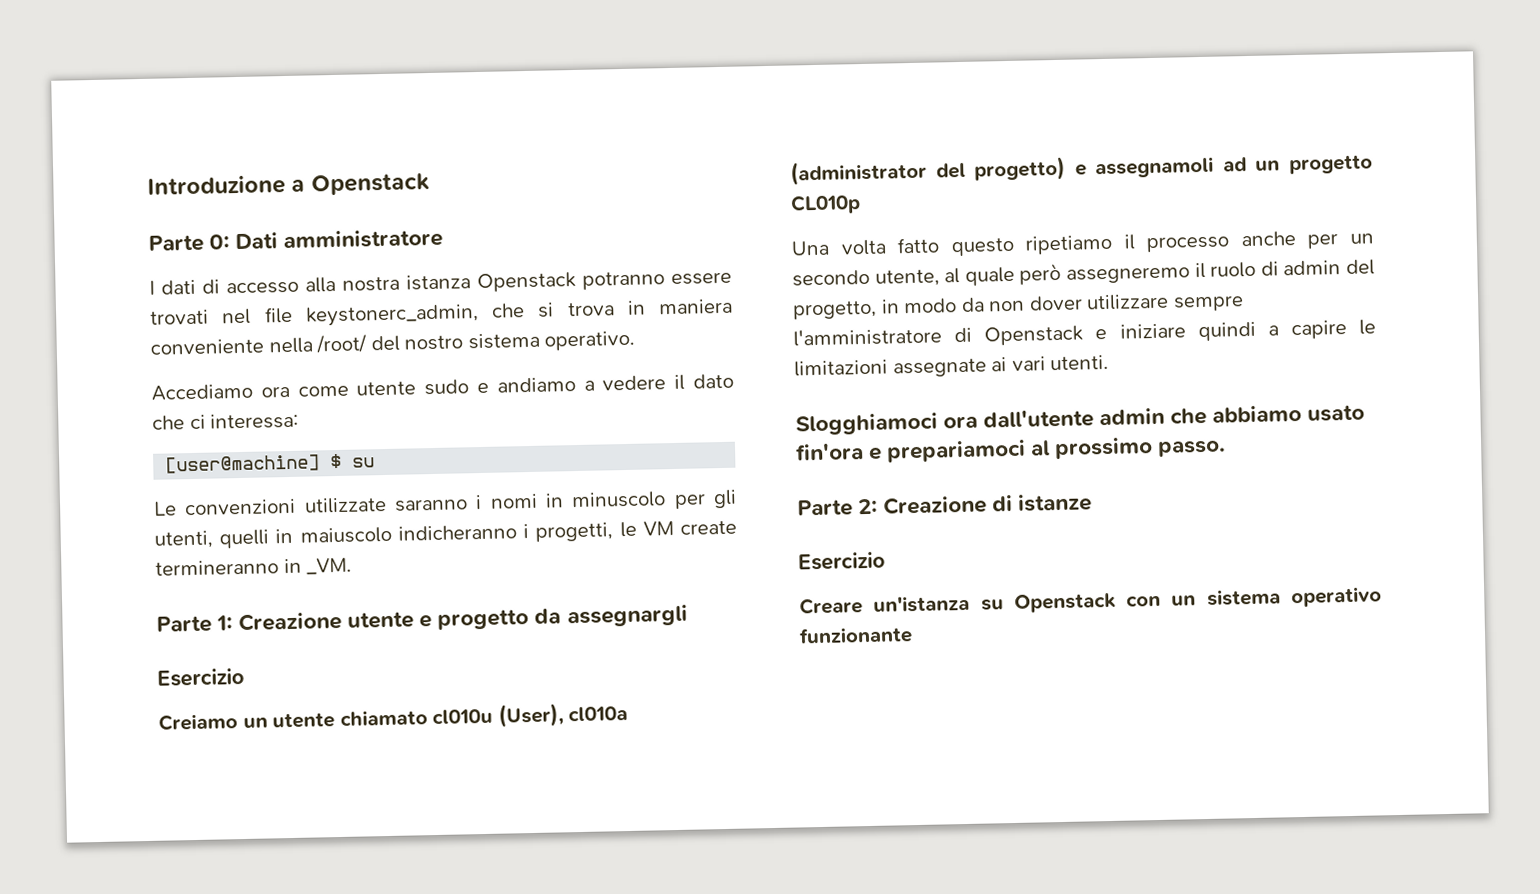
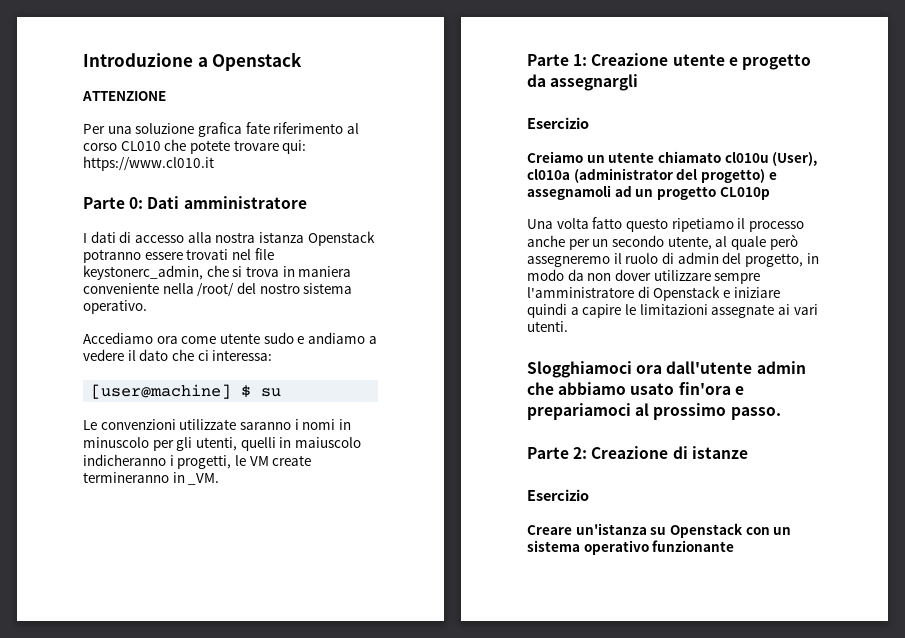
(430, 184) none -> [82,91,166,101] [83,122,359,137] [83,139,307,154] [83,156,214,171] // ATTENZIONE // Per una soluzione grafica fate riferimento al corso CL010 che potete trovare qui: https://www.cl010.it

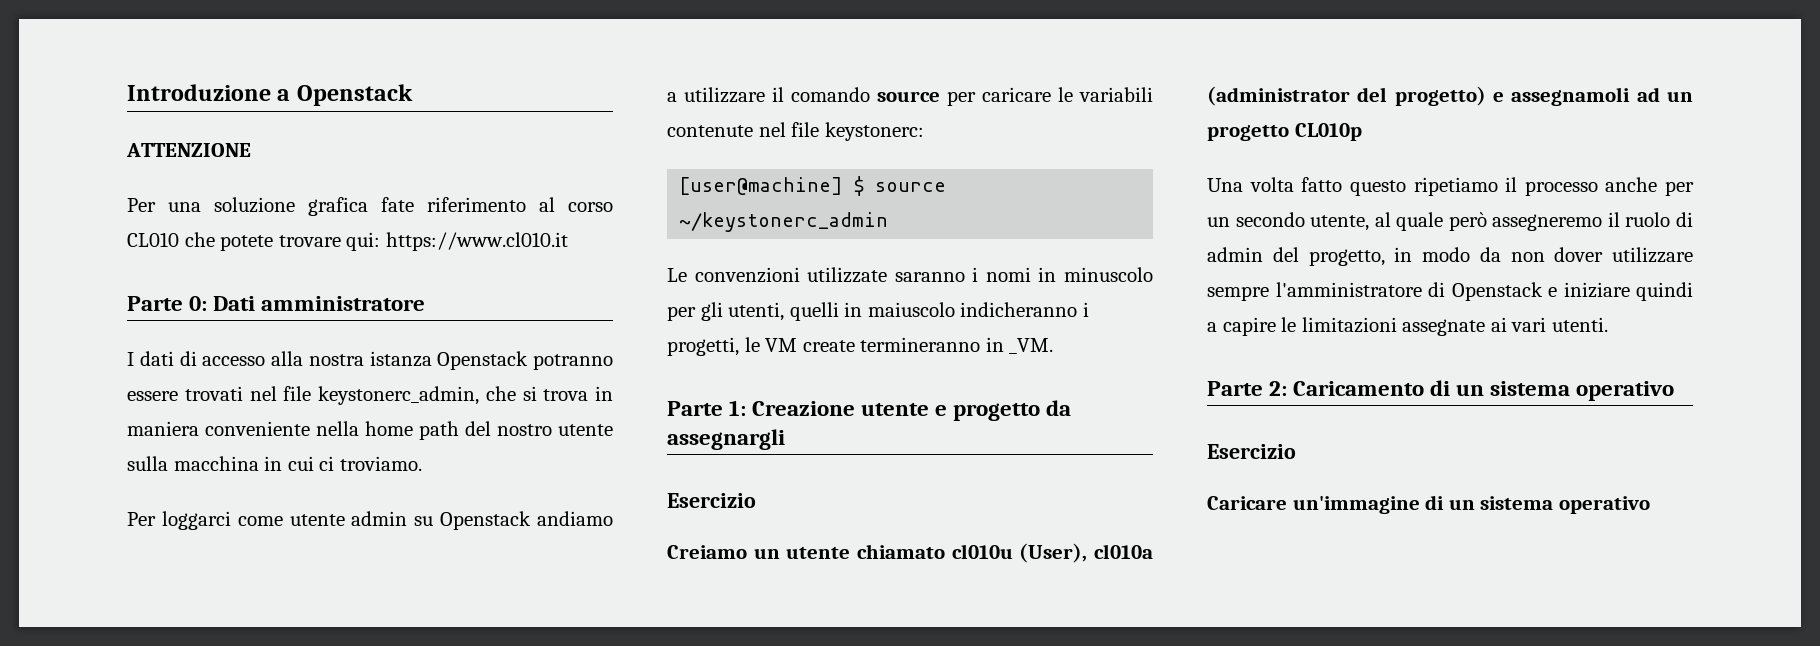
[197,282,353,297] [83,300,147,314] [83,332,377,344] [83,349,273,361] /root/ del nostro sistema operativo. // Accediamo ora come utente sudo e andiamo a vedere il dato che ci interessa: -> [365,421,613,440] [127,456,422,471] [127,511,613,530] [667,87,1153,106] [667,122,924,141] home path del nostro utente sulla macchina in cui ci troviamo. // Per loggarci come utente admin su Openstack andiamo a utilizzare il comando source per caricare le variabili contenute nel file keystonerc:
[261,388,282,397] su -> [875,182,947,192] [679,212,889,232] source ~/keystonerc_admin
[527,361,806,378] [527,382,744,395] [527,403,781,420] [527,446,748,459] [527,489,589,501] [527,523,792,538] [527,540,735,555] Slogghiamoci ora dall'utente admin che abbiamo usato fin'ora e prepariamoci al prossimo passo. // Parte 2: Creazione di istanze // Esercizio // Creare un'istanza su Openstack con un sistema operativo funzionante -> [1207,380,1675,401] [1207,444,1296,459] [1207,495,1650,514] Parte 2: Caricamento di un sistema operativo // Esercizio // Caricare un'immagine di un sistema operativo

